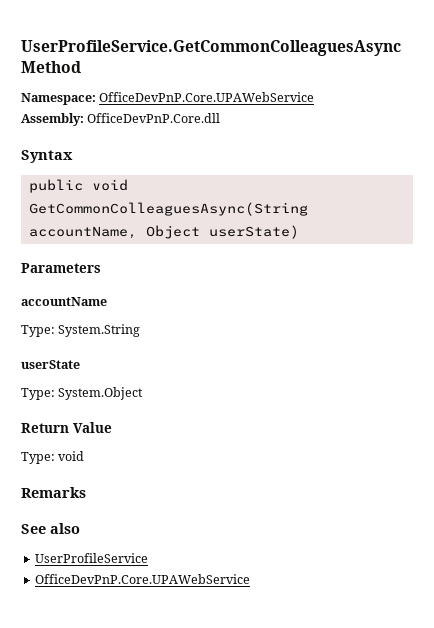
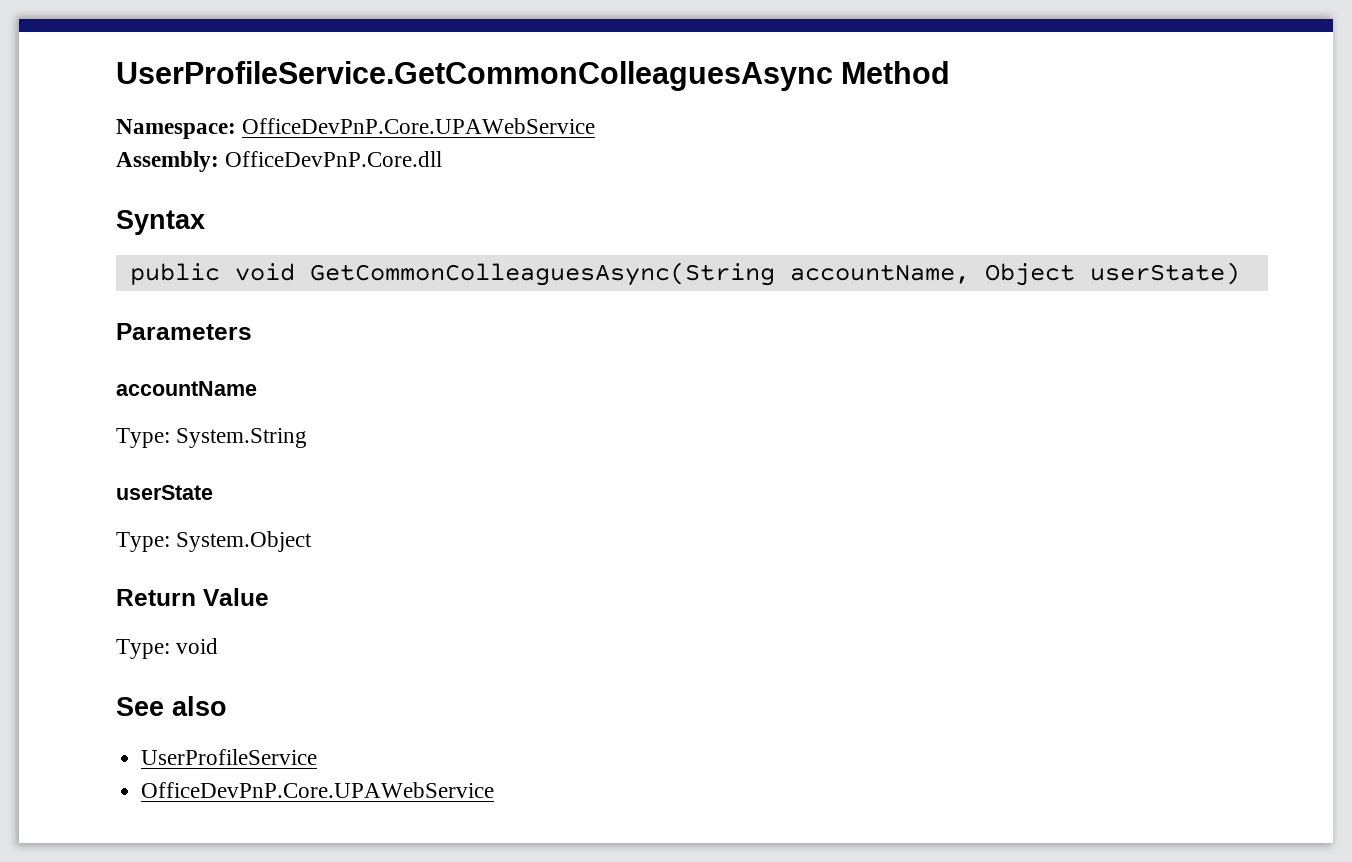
[21,487,86,498] // Remarks -> (219, 646) none

